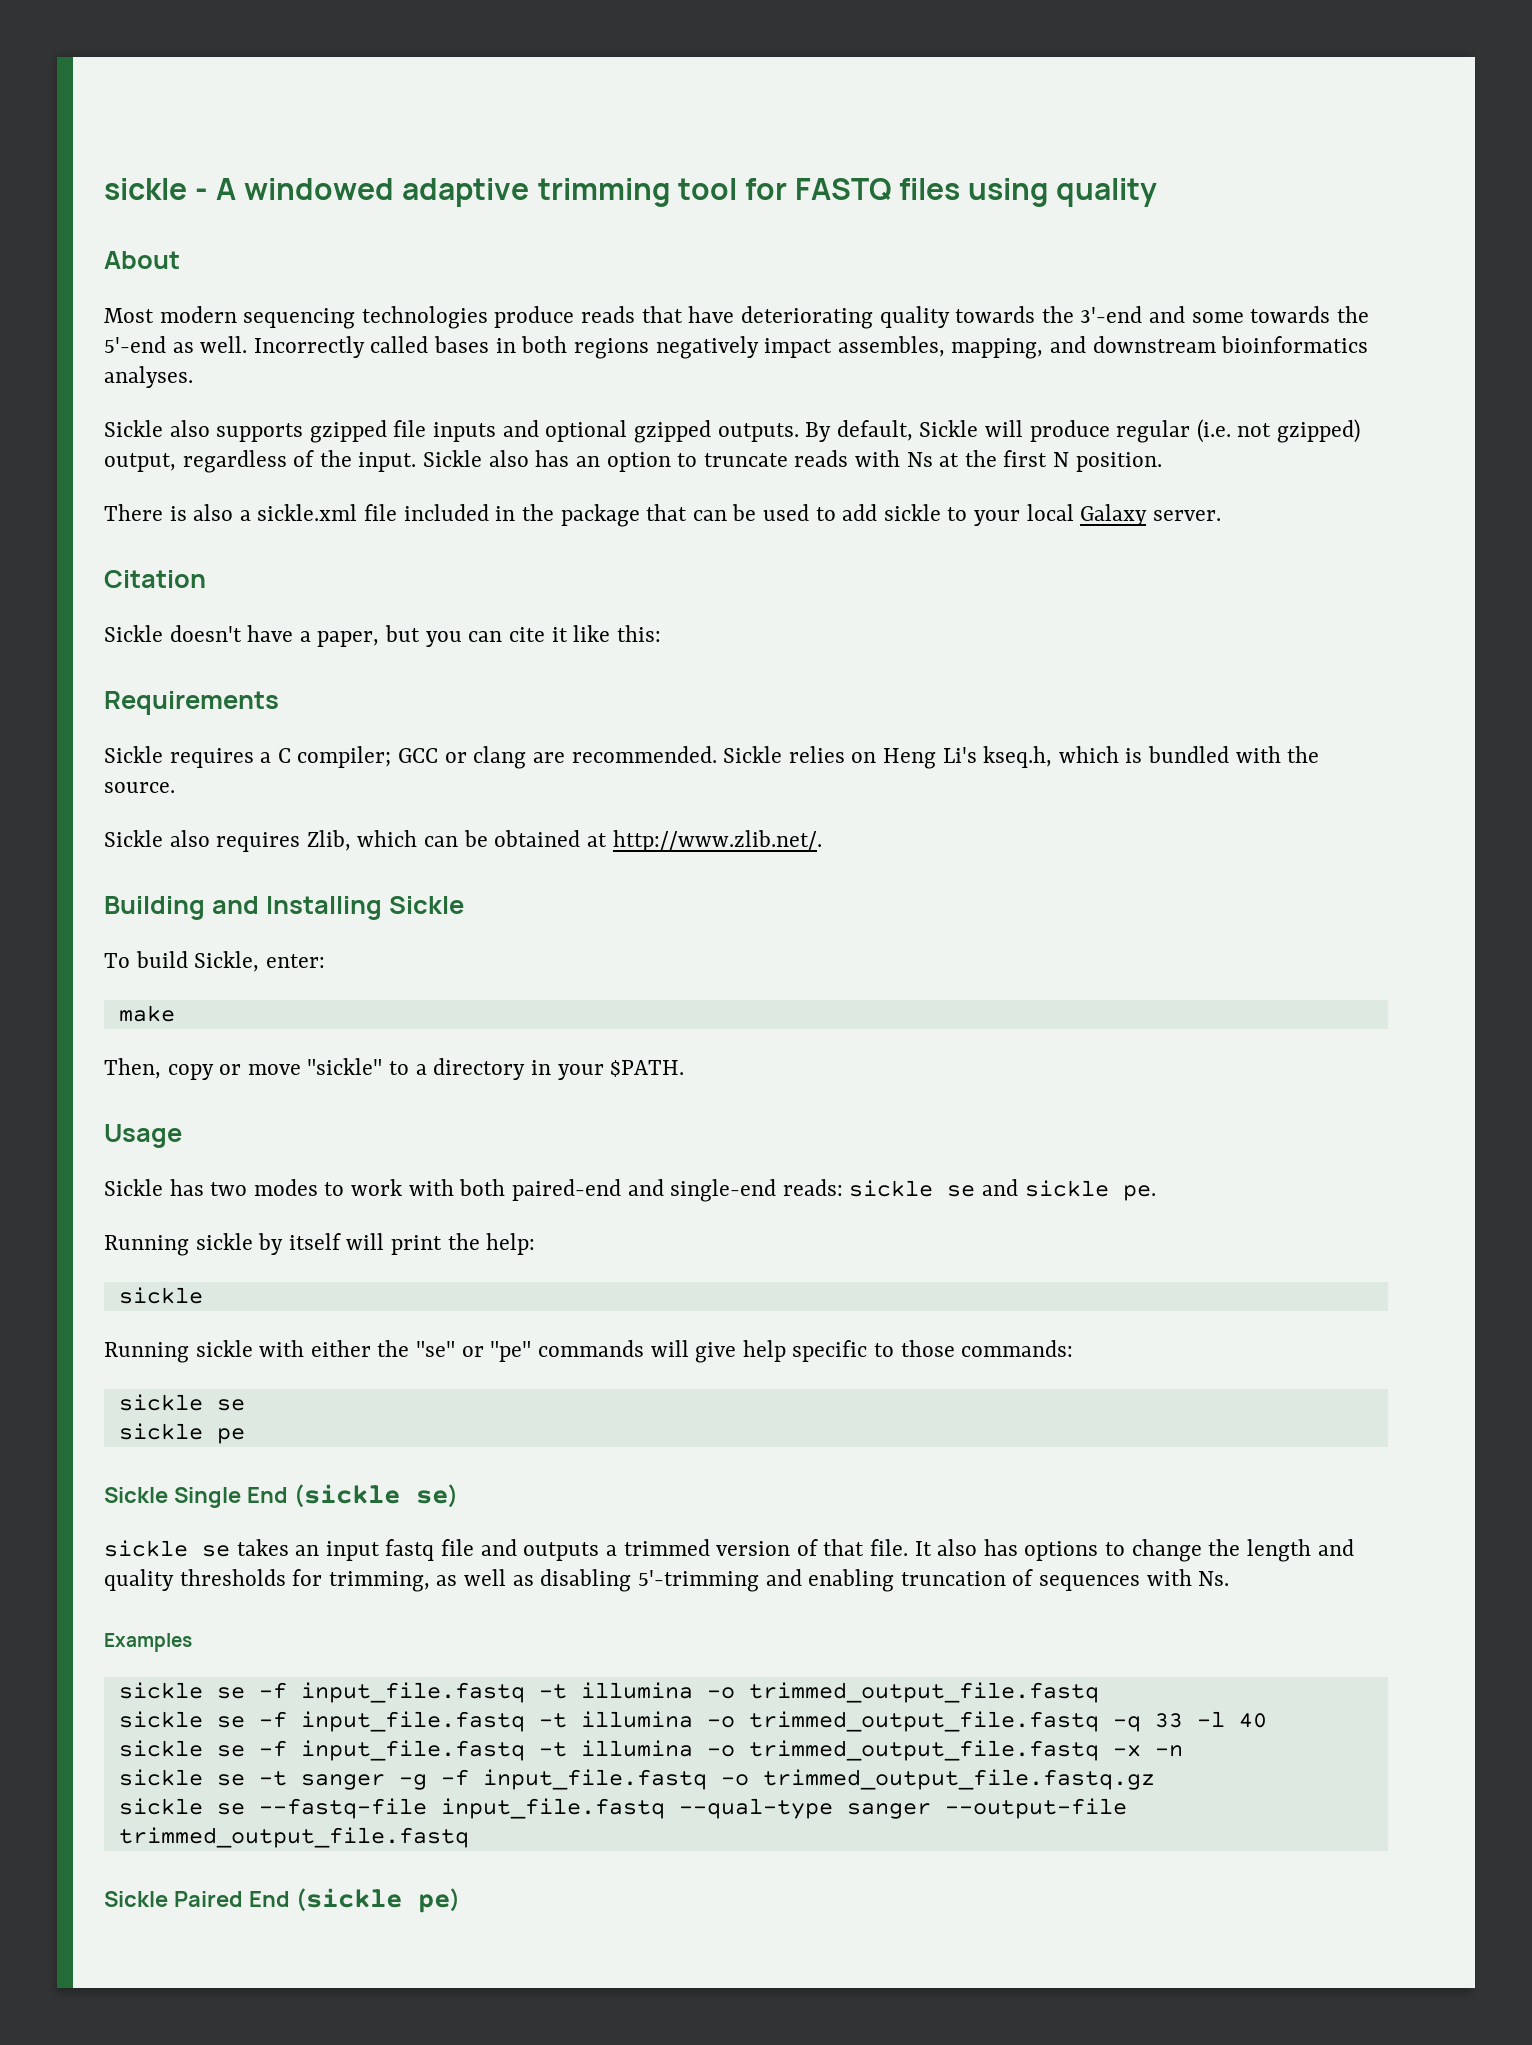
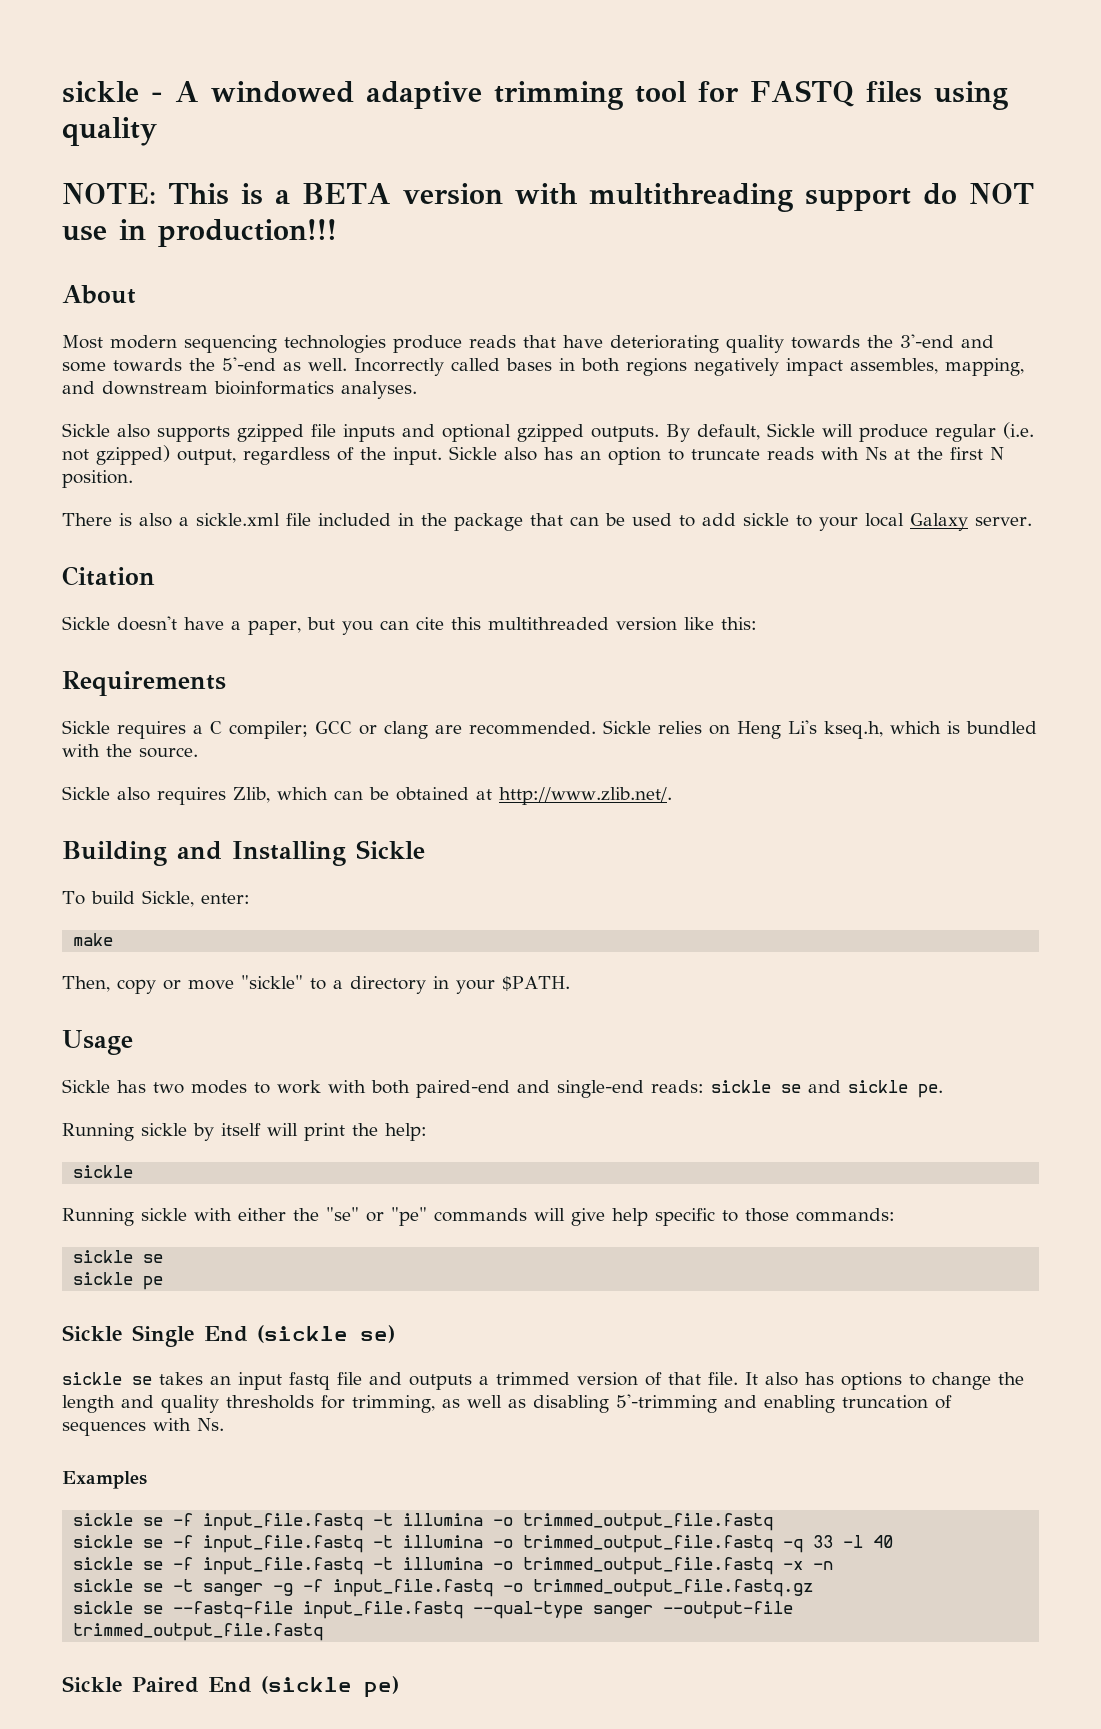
(1158, 192) none -> [62,183,1034,212] [62,219,337,247] // NOTE: This is a BETA version with multithreading support do NOT use in production!!!
[551,627,568,642] it -> [450,617,677,631] this multithreaded version

